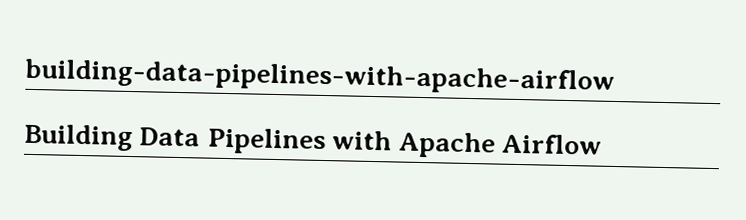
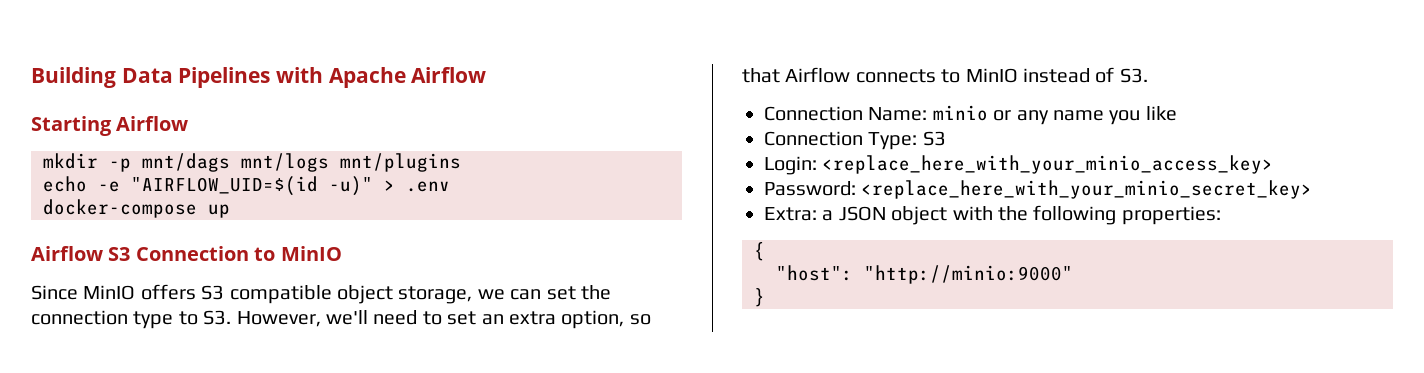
[25,58,615,96] building-data-pipelines-with-apache-airflow // -> (31, 77) none
(603, 144) none -> [31,116,189,136] [43,153,461,172] [43,176,450,196] [43,199,230,218] [31,246,342,261] [31,284,611,304] [31,310,651,329] [742,67,1148,83] [764,105,1177,125] [764,131,946,150] [764,155,1274,175] [764,180,1313,199] [764,205,1221,225] [754,242,765,261] [776,265,1073,284] [754,288,765,307] // Starting Airflow // mkdir -p mnt/dags mnt/logs mnt/plugins // echo -e "AIRFLOW_UID=$(id -u)" > .env // docker-compose up // Airflow S3 Connection to MinIO // Since MinIO offers S3 compatible object storage, we can set the connection type to S3. However, we'll need to set an extra option, so that Airflow connects to MinIO instead of S3. // Connection Name: minio or any name you like // Connection Type: S3 // Login: <replace_here_with_your_minio_access_key> // Password: <replace_here_with_your_minio_secret_key> // Extra: a JSON object with the following properties: // { // "host": "http://minio:9000" // }

